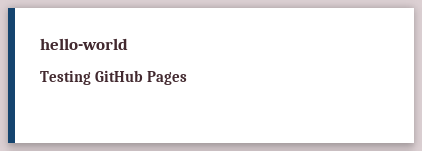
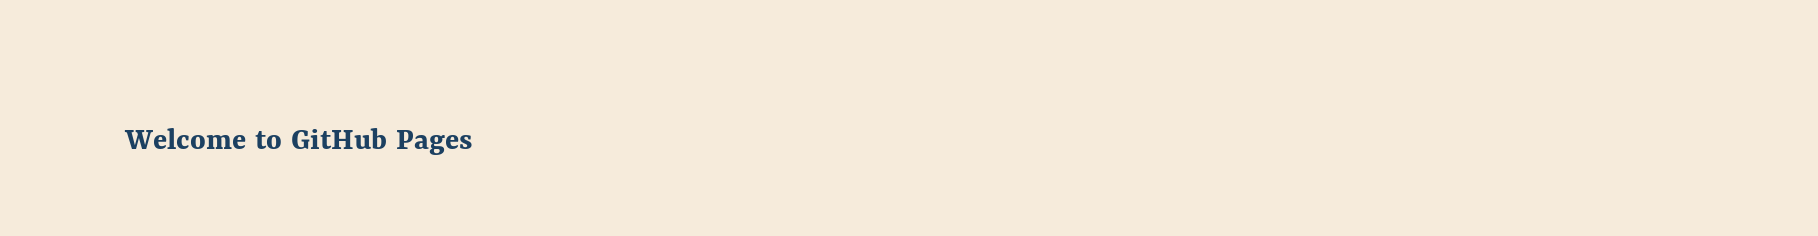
[40,38,128,50] [40,70,91,85] hello-world // Testing -> [124,128,282,149] Welcome to

